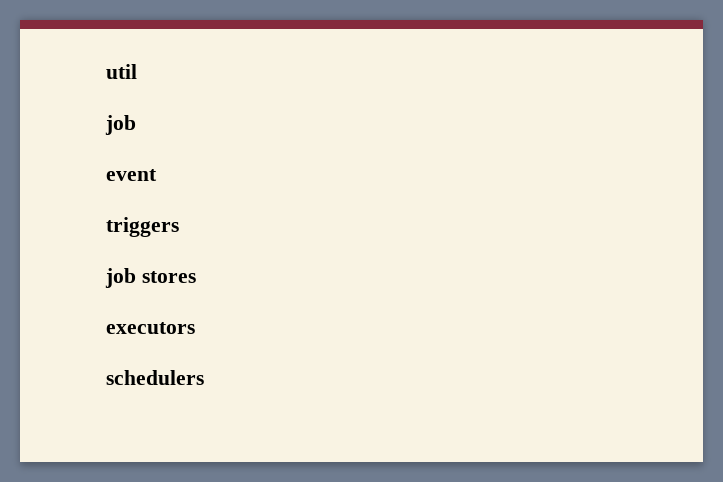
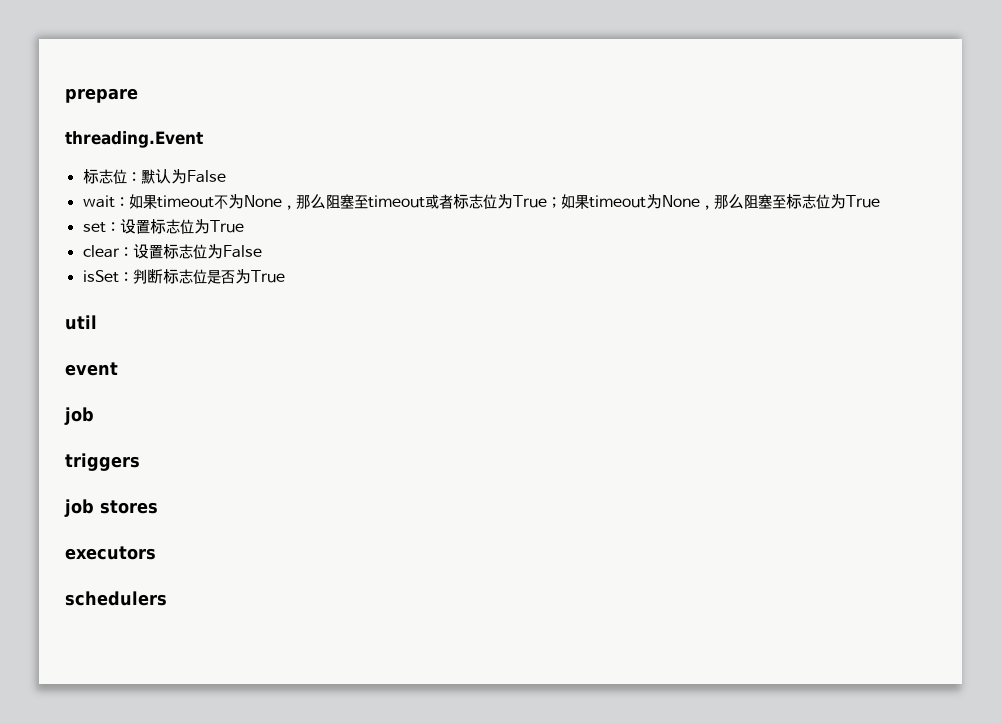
(106, 71) none -> [65,88,138,103] [65,131,203,148] [82,169,226,184] [82,194,880,210] [82,219,244,234] [82,244,262,259] [82,269,285,285] prepare // threading.Event // 标志位：默认为False // wait：如果timeout不为None，那么阻塞至timeout或者标志位为True；如果timeout为None，那么阻塞至标志位为True // set：设置标志位为True // clear：设置标志位为False // isSet：判断标志位是否为True //
[105,115,136,135] [106,169,157,181] // job // event -> [65,362,118,376] [64,407,94,425] // event // job

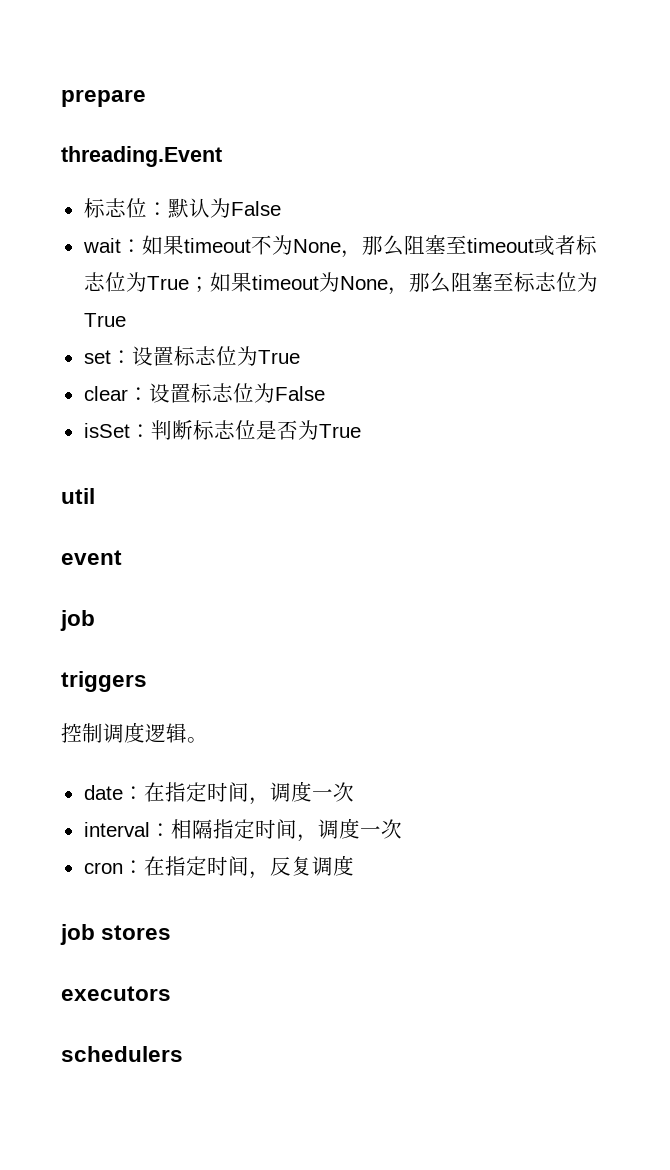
(140, 462) none -> [61,722,208,743] [83,781,354,805] [83,818,402,842] [83,855,354,879] // 控制调度逻辑。 // date：在指定时间，调度一次 // interval：相隔指定时间，调度一次 // cron：在指定时间，反复调度

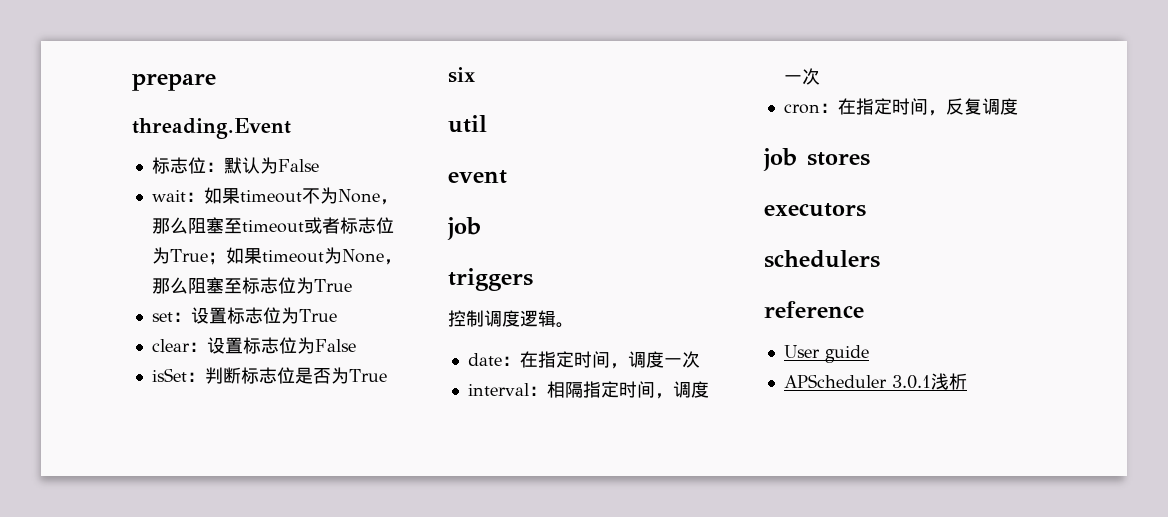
(361, 431) none -> [448,67,475,83] // six
(183, 1054) none -> [764,301,864,318] [783,345,869,363] [783,373,967,390] // reference // User guide // APScheduler 3.0.1浅析

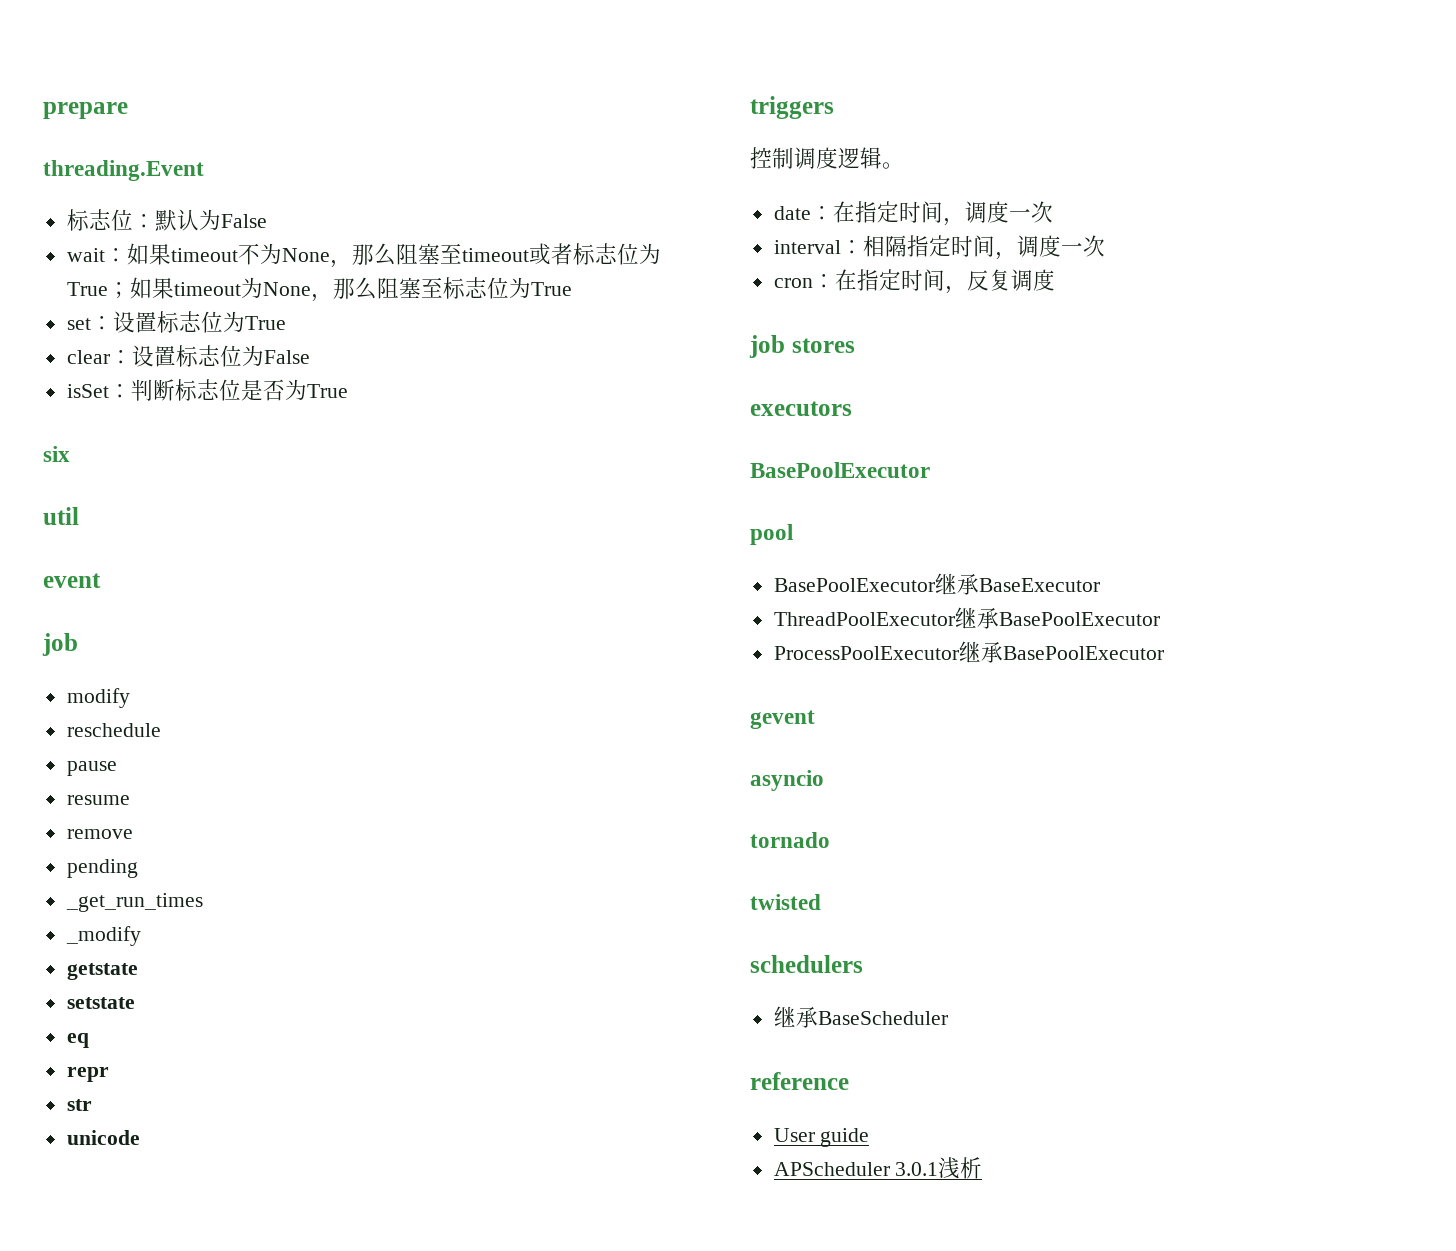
(481, 228) none -> [66,688,130,708] [66,723,161,737] [66,761,117,776] [66,795,130,805] [66,829,133,839] [66,859,138,878] [65,893,203,912] [65,926,141,946] [66,963,138,980] [66,997,135,1009] [66,1033,89,1048] [66,1067,109,1082] [66,1099,92,1111] [66,1130,140,1145] // modify // reschedule // pause // resume // remove // pending // _get_run_times // _modify // getstate // setstate // eq // repr // str // unicode
(866, 210) none -> [750,462,930,478] [750,524,793,545] [773,573,1100,595] [773,607,1160,629] [773,641,1164,663] [750,710,815,729] [750,770,824,791] [750,832,830,848] [750,894,821,910] // BasePoolExecutor // pool // BasePoolExecutor继承BaseExecutor // ThreadPoolExecutor继承BasePoolExecutor // ProcessPoolExecutor继承BasePoolExecutor // gevent // asyncio // tornado // twisted
(880, 259) none -> [773,1006,948,1028] // 继承BaseScheduler

